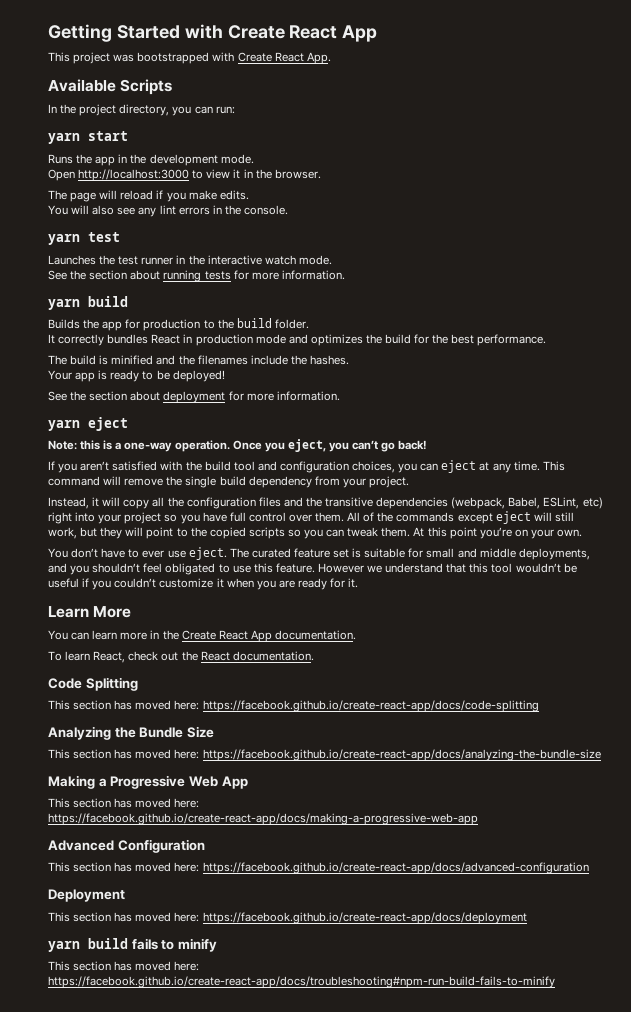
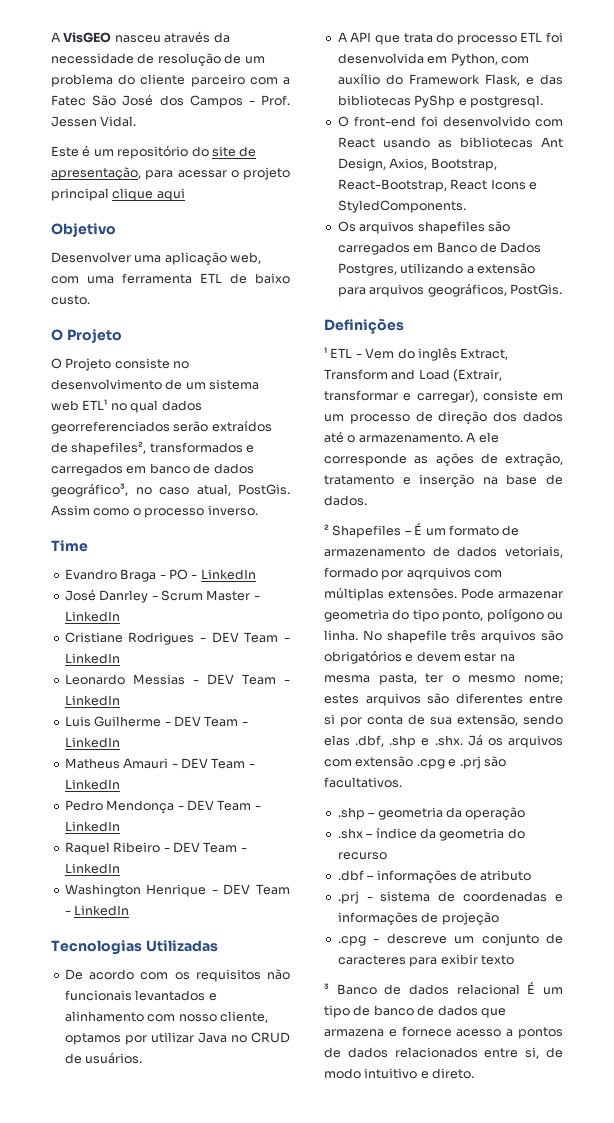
[48,24,378,42] [48,52,331,64] [48,79,173,95] [48,104,235,116] [48,131,128,144] [48,154,254,166] [48,169,321,181] [48,190,249,202] [48,205,288,217] [48,232,120,245] [48,255,332,265] [48,270,345,282] [48,296,128,310] [48,318,309,331] [48,334,547,346] [48,355,349,365] [48,370,225,382] [48,391,340,403] [48,417,128,431] [48,439,428,452] [48,460,565,473] [48,476,409,488] [48,497,603,509] [48,511,574,524] [48,527,583,539] [48,547,590,560] [48,563,577,575] [48,578,359,590] [48,606,132,618] [48,630,356,642] [48,651,314,663] [48,677,138,691] [48,700,539,712] [48,726,214,740] [48,749,601,761] [48,775,248,789] [48,798,200,808] [48,813,478,825] [48,839,205,853] [48,862,589,874] [48,889,125,902] [48,912,527,924] [48,938,217,952] [48,961,200,971] [48,976,555,988] Getting Started with Create React App // This project was bootstrapped with Create React App. // Available Scripts // In the project directory, you can run: // yarn start // Runs the app in the development mode. // Open http://localhost:3000 to view it in the browser. // The page will reload if you make edits. // You will also see any lint errors in the console. // yarn test // Launches the test runner in the interactive watch mode. // See the section about running tests for more information. // yarn build // Builds the app for production to the build folder. // It correctly bundles React in production mode and optimizes the build for the best performance. // The build is minified and the filenames include the hashes. // Your app is ready to be deployed! // See the section about deployment for more information. // yarn eject // Note: this is a one-way operation. Once you eject, you can’t go back! // If you aren’t satisfied with the build tool and configuration choices, you can eject at any time. This command will remove the single build dependency from your project. // Instead, it will copy all the configuration files and the transitive dependencies (webpack, Babel, ESLint, etc) right into your project so you have full control over them. All of the commands except eject will still work, but they will point to the copied scripts so you can tweak them. At this point you’re on your own. // You don’t have to ever use eject. The curated feature set is suitable for small and middle deployments, and you shouldn’t feel obligated to use this feature. However we understand that this tool wouldn’t be useful if you couldn’t customize it when you are ready for it. // Learn More // You can learn more in the Create React App documentation. // To learn React, check out the React documentation. // Code Splitting // This section has moved here: https://facebook.github.io/create-react-app/docs/code-splitting // Analyzing the Bundle Size // This section has moved here: https://facebook.github.io/create-react-app/docs/analyzing-the-bundle-size // Making a Progressive Web App // This section has moved here: https://facebook.github.io/create-react-app/docs/making-a-progressive-web-app // Advanced Configuration // This section has moved here: https://facebook.github.io/create-react-app/docs/advanced-configuration // Deployment // This section has moved here: https://facebook.github.io/create-react-app/docs/deployment // yarn build fails to minify // This section has moved here: https://facebook.github.io/create-react-app/docs/troubleshooting#npm-run-build-fails-to-minify -> [51,31,230,43] [51,53,265,67] [51,74,290,87] [51,94,290,108] [51,116,137,127] [51,145,257,159] [51,167,290,181] [51,188,185,201] [51,223,116,237] [51,252,262,266] [51,273,290,284] [51,295,90,305] [51,329,122,343] [51,358,190,371] [51,379,260,390] [51,399,202,413] [51,420,272,434] [51,441,255,455] [51,463,254,476] [51,483,290,497] [51,505,258,518] [51,540,88,552] [64,569,256,582] [64,589,260,603] [64,611,120,622] [64,632,290,645] [64,653,120,664] [64,674,291,685] [64,695,120,706] [64,716,248,727] [64,737,120,748] [64,758,255,769] [64,779,120,790] [64,800,261,814] [64,821,120,832] [64,842,247,855] [64,863,120,874] [64,884,290,897] [64,905,130,916] [51,940,218,955] [64,969,290,982] [64,990,217,1001] [64,1011,268,1023] [64,1032,290,1045] [64,1052,143,1064] [337,32,563,45] [337,53,529,66] [337,73,563,86] [337,95,543,108] [337,116,563,127] [337,137,563,148] [337,158,497,171] [337,179,537,192] [337,200,466,213] [337,221,510,234] [337,242,542,255] [337,263,535,276] [337,283,562,297] [324,318,404,334] [324,347,509,361] [324,369,503,382] [324,390,563,403] [324,411,563,425] [324,431,499,443] [324,453,563,467] [324,474,563,488] [324,495,367,506] [324,523,520,538] [324,546,563,558] [324,567,503,580] [324,587,563,601] [324,608,563,622] [324,629,563,643] [324,650,515,664] [324,673,563,685] [324,693,563,706] [324,714,563,727] [324,734,563,748] [324,756,506,769] [324,777,402,788] [337,807,526,821] [337,827,525,841] [337,852,387,860] [337,870,532,884] [337,891,563,904] [337,912,499,926] [337,933,563,946] [337,954,514,967] [324,982,563,995] [324,1005,506,1018] [324,1026,563,1039] [324,1047,563,1059] [324,1068,475,1079] A VisGEO nasceu através da necessidade de resolução de um problema do cliente parceiro com a Fatec São José dos Campos - Prof. Jessen Vidal. // Este é um repositório do site de apresentação, para acessar o projeto principal clique aqui // Objetivo // Desenvolver uma aplicação web, com uma ferramenta ETL de baixo custo. // O Projeto // O Projeto consiste no desenvolvimento de um sistema web ETL¹ no qual dados georreferenciados serão extraídos de shapefiles², transformados e carregados em banco de dados geográfico³, no caso atual, PostGis. Assim como o processo inverso. // Time // Evandro Braga - PO - LinkedIn // José Danrley - Scrum Master - LinkedIn // Cristiane Rodrigues - DEV Team - LinkedIn // Leonardo Messias - DEV Team - LinkedIn // Luis Guilherme - DEV Team - LinkedIn // Matheus Amauri - DEV Team - LinkedIn // Pedro Mendonça - DEV Team - LinkedIn // Raquel Ribeiro - DEV Team - LinkedIn // Washington Henrique - DEV Team - LinkedIn // Tecnologias Utilizadas // De acordo com os requisitos não funcionais levantados e alinhamento com nosso cliente, optamos por utilizar Java no CRUD de usuários. // A API que trata do processo ETL foi desenvolvida em Python, com auxílio do Framework Flask, e das bibliotecas PyShp e postgresql. // O front-end foi desenvolvido com React usando as bibliotecas Ant Design, Axios, Bootstrap, React-Bootstrap, React Icons e StyledComponents. // Os arquivos shapefiles são carregados em Banco de Dados Postgres, utilizando a extensão para arquivos geográficos, PostGis. // Definições // ¹ ETL - Vem do inglês Extract, Transform and Load (Extrair, transformar e carregar), consiste em um processo de direção dos dados até o armazenamento. A ele corresponde as ações de extração, tratamento e inserção na base de dados. // ² Shapefiles – É um formato de armazenamento de dados vetoriais, formado por aqrquivos com múltiplas extensões. Pode armazenar geometria do tipo ponto, polígono ou linha. No shapefile três arquivos são obrigatórios e devem estar na mesma pasta, ter o mesmo nome; estes arquivos são diferentes entre si por conta de sua extensão, sendo elas .dbf, .shp e .shx. Já os arquivos com extensão .cpg e .prj são facultativos. // .shp – geometria da operação // .shx – índice da geometria do recurso // .dbf – informações de atributo // .prj - sistema de coordenadas e informações de projeção // .cpg - descreve um conjunto de caracteres para exibir texto // ³ Banco de dados relacional É um tipo de banco de dados que armazena e fornece acesso a pontos de dados relacionados entre si, de modo intuitivo e direto.

